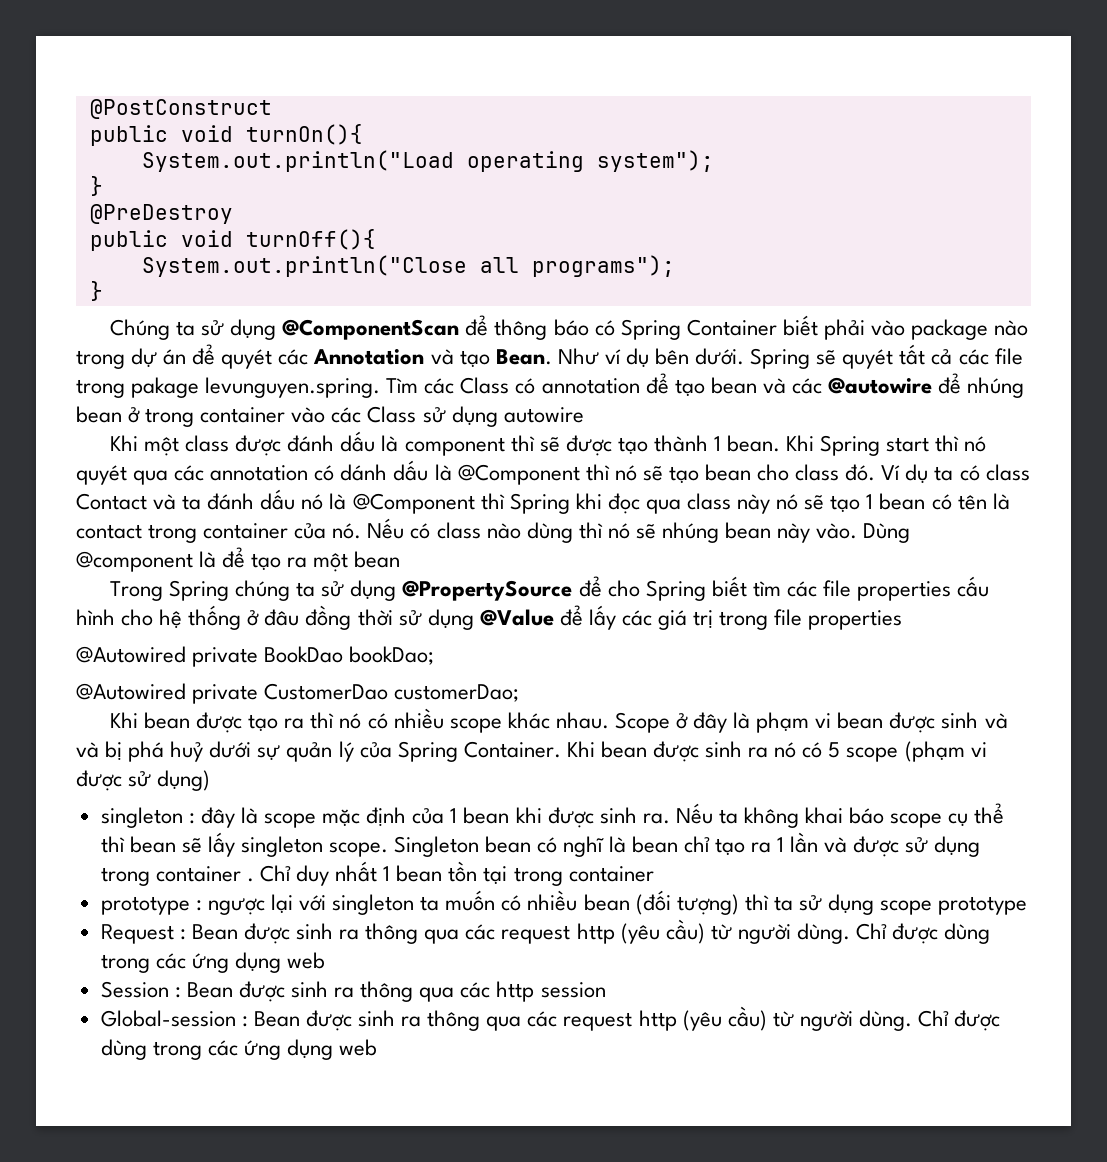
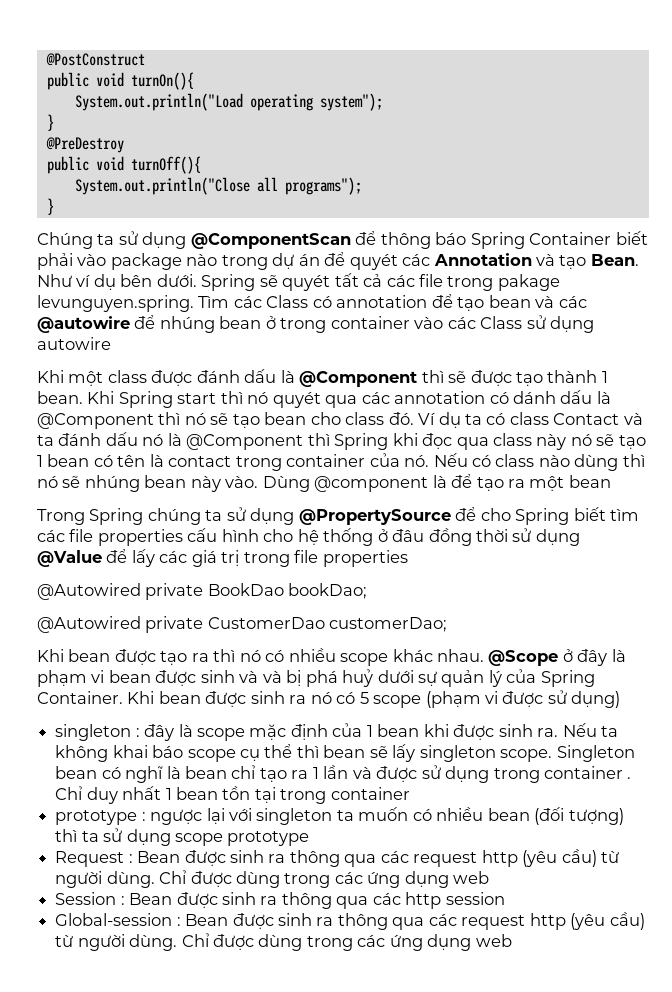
[594,320,615,336] có -> (467, 238) none
[404,437,505,456] component -> [299,371,418,387] @Component
[614,712,670,733] Scope -> [488,650,559,666] @Scope

